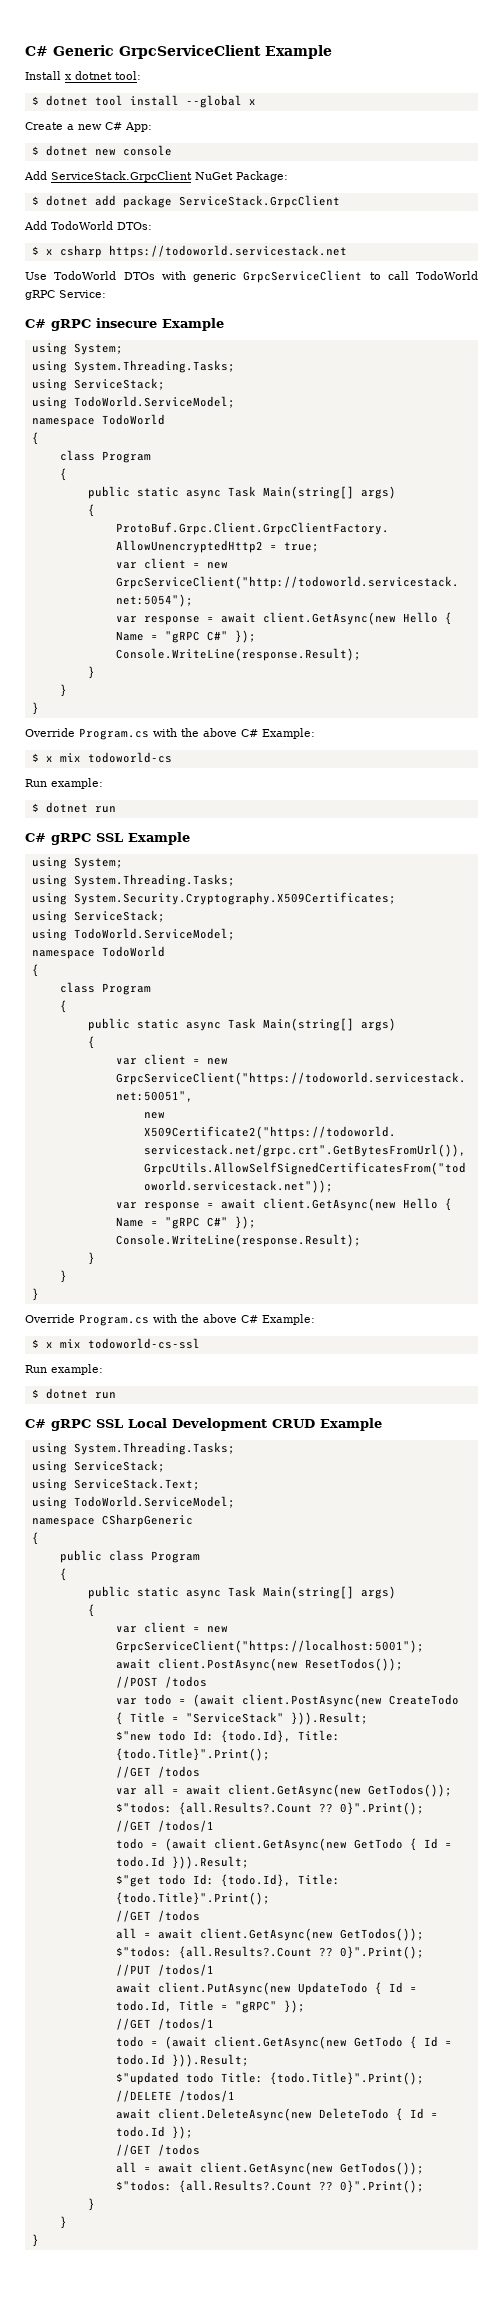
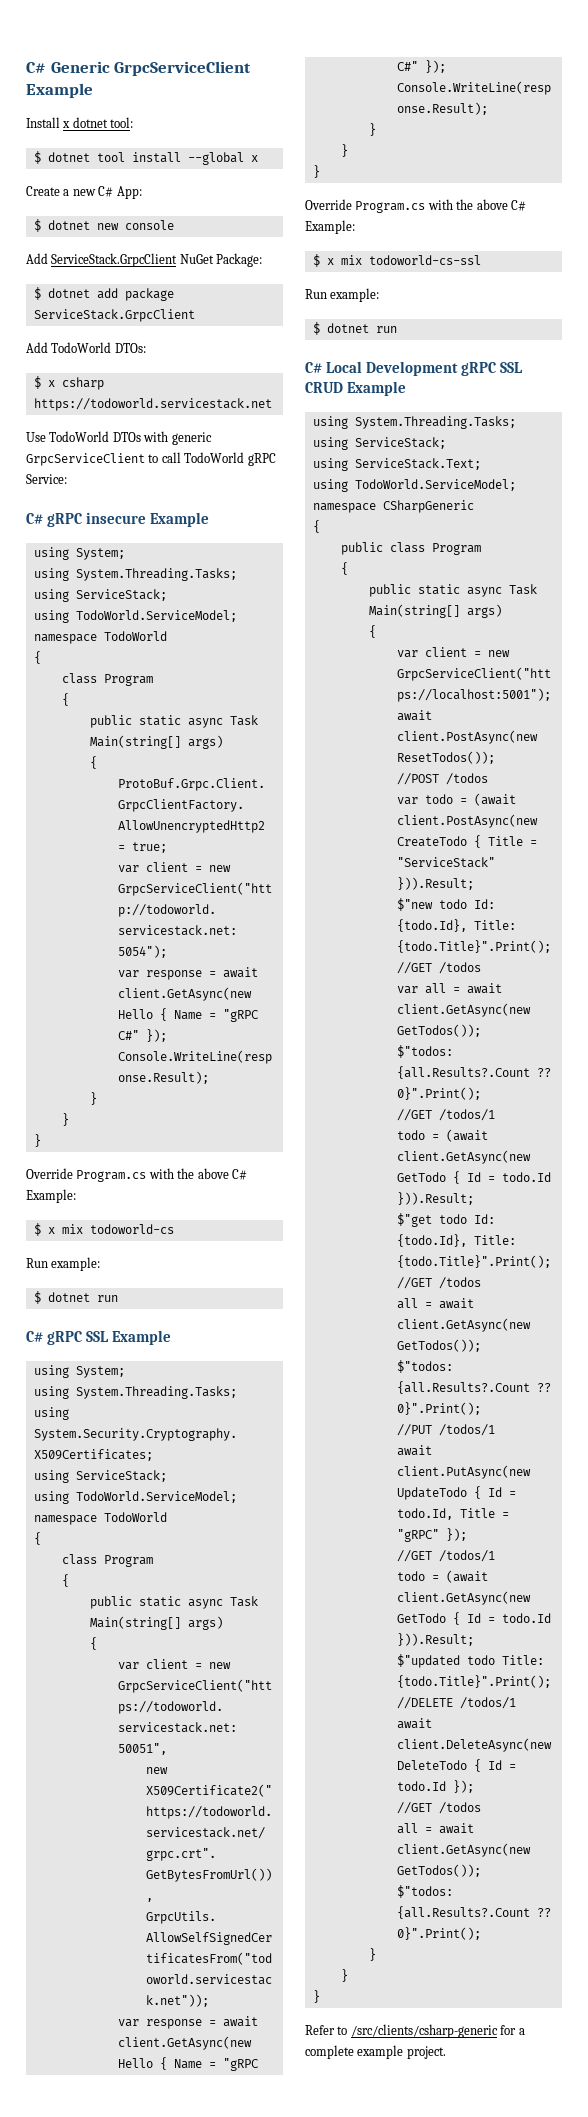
[51,1418,267,1431] gRPC SSL Local Development -> [325,361,523,376] Local Development gRPC SSL
(39, 2240) none -> [305,2024,525,2038] [305,2045,446,2059] // Refer to /src/clients/csharp-generic for a complete example project.

